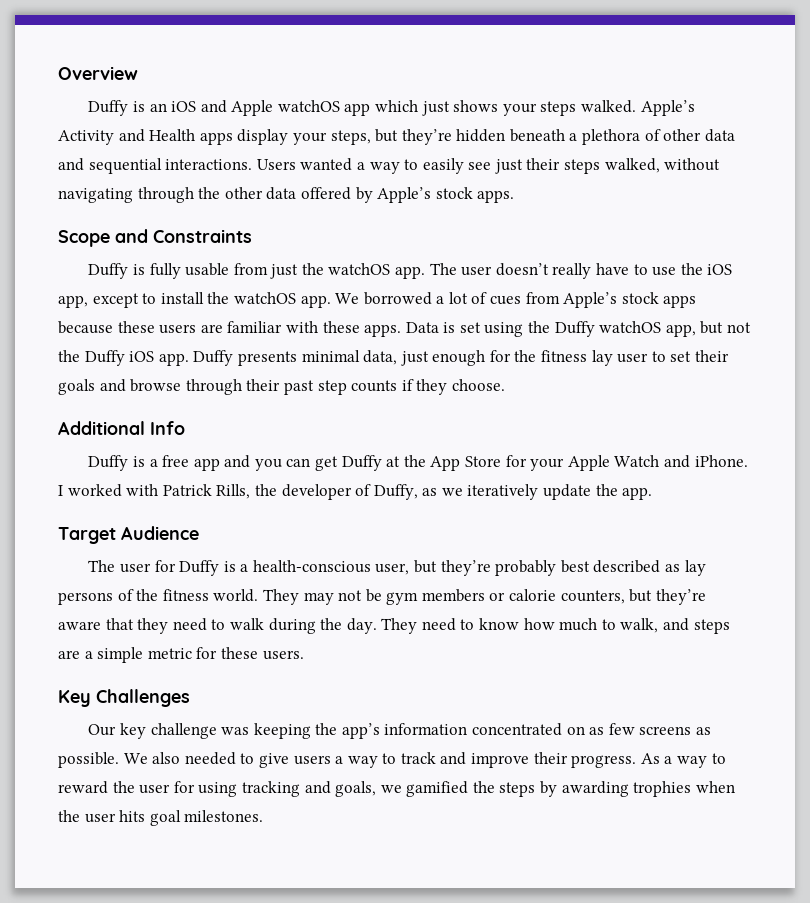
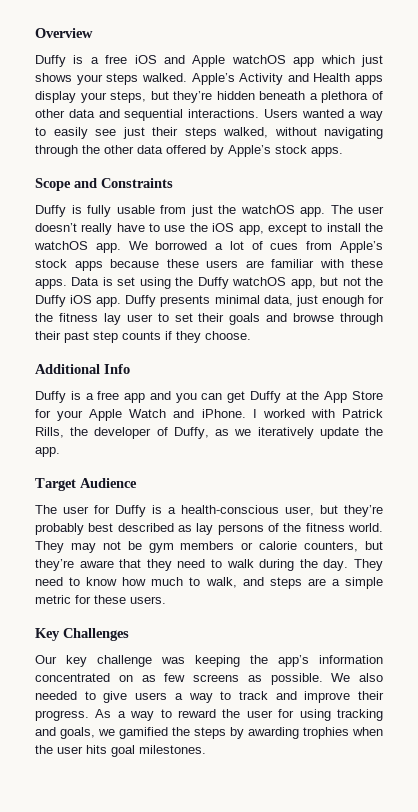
[149,103,167,112] an -> [90,55,128,64] a free

